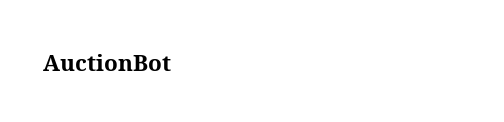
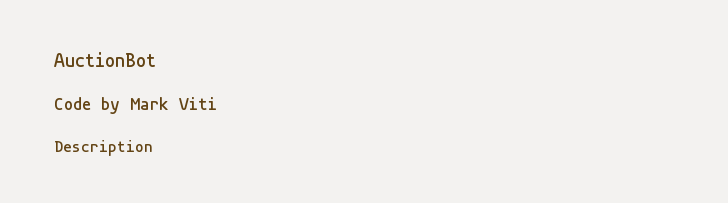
(171, 62) none -> [54,97,217,114] [54,140,153,156] // Code by Mark Viti // Description

